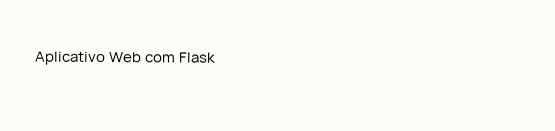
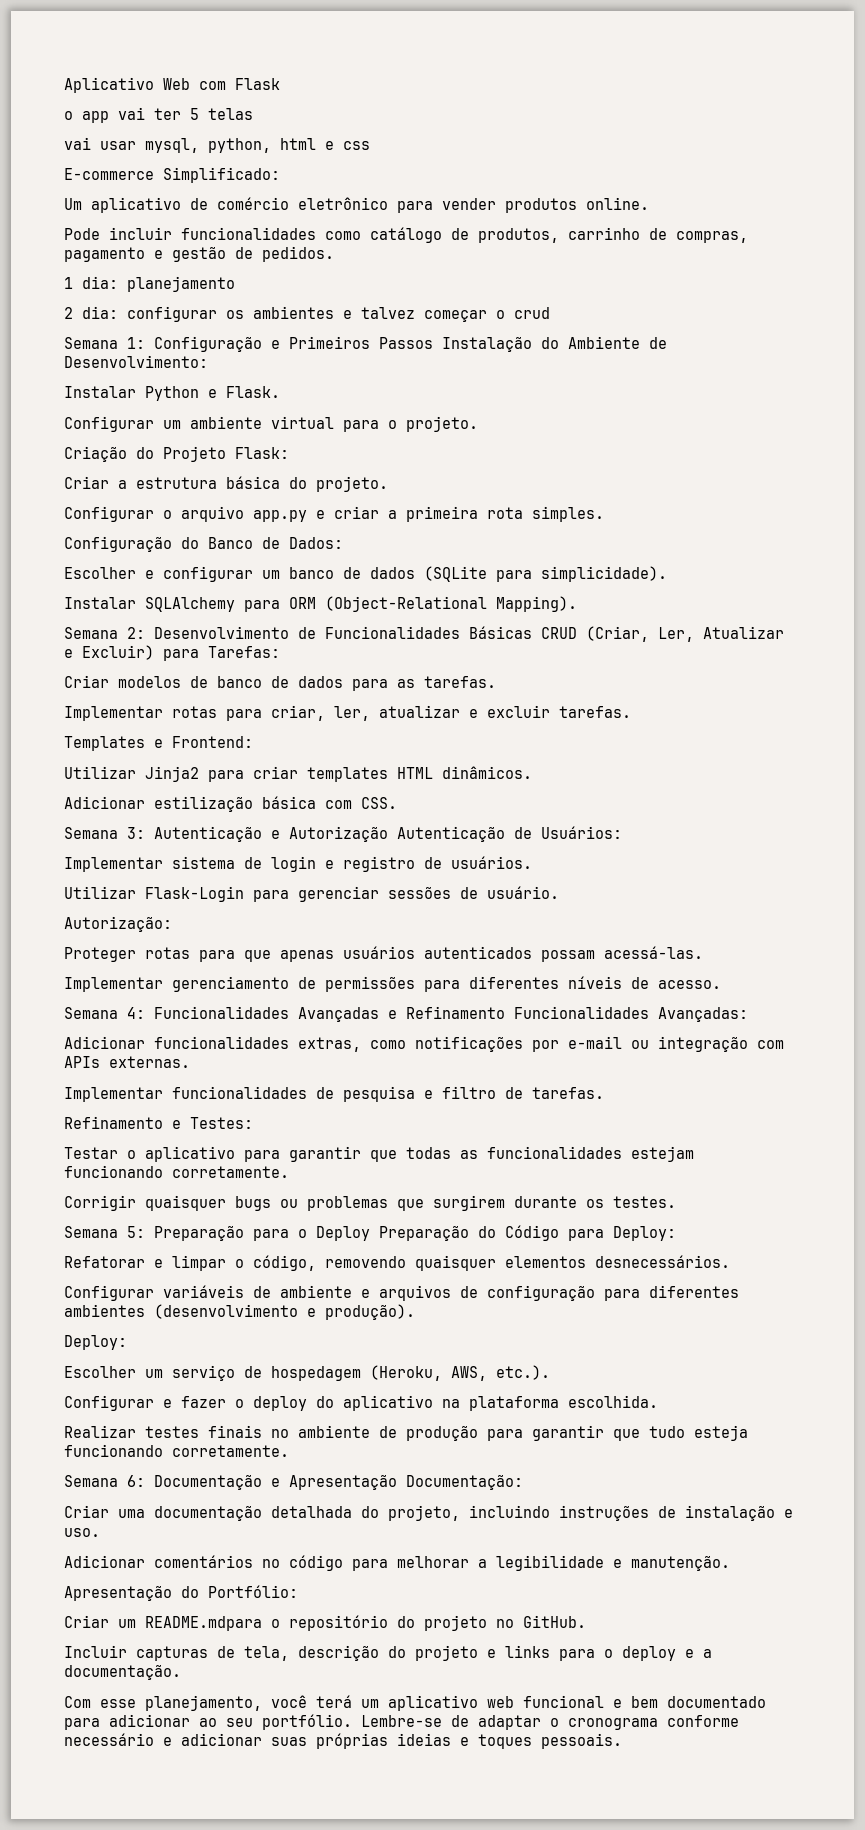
(217, 57) none -> [64,107,253,123] [64,137,370,153] [64,167,280,183] [64,197,649,213] [64,227,748,243] [64,246,334,262] [64,276,235,292] [64,306,550,322] [64,336,667,352] [64,355,208,368] [64,386,280,401] [64,416,478,432] [64,446,289,462] [64,476,388,492] [64,506,604,522] [64,536,343,552] [64,566,667,582] [64,596,577,612] [64,626,784,642] [64,645,280,661] [64,675,496,691] [64,705,631,721] [64,736,253,751] [64,766,532,782] [64,796,397,812] [64,826,622,842] [64,856,532,872] [64,886,559,902] [64,916,172,932] [64,946,703,962] [64,976,721,992] [64,1006,748,1022] [64,1036,784,1052] [64,1056,190,1068] [64,1086,604,1102] [64,1116,253,1129] [64,1146,694,1162] [64,1165,289,1178] [64,1195,676,1211] [64,1225,676,1241] [64,1255,730,1271] [64,1285,739,1301] [64,1304,415,1320] [64,1335,127,1350] [64,1365,550,1381] [64,1395,658,1411] [64,1425,748,1441] [64,1444,289,1457] [64,1475,523,1490] [64,1505,793,1521] [64,1528,100,1537] [64,1555,730,1571] [64,1585,298,1601] [64,1615,586,1631] [64,1645,712,1661] [64,1665,181,1680] [64,1695,766,1711] [64,1714,739,1730] [64,1733,622,1749] // o app vai ter 5 telas // vai usar mysql, python, html e css // E-commerce Simplificado: // Um aplicativo de comércio eletrônico para vender produtos online. // Pode incluir funcionalidades como catálogo de produtos, carrinho de compras, pagamento e gestão de pedidos. // 1 dia: planejamento // 2 dia: configurar os ambientes e talvez começar o crud // Semana 1: Configuração e Primeiros Passos Instalação do Ambiente de Desenvolvimento: // Instalar Python e Flask. // Configurar um ambiente virtual para o projeto. // Criação do Projeto Flask: // Criar a estrutura básica do projeto. // Configurar o arquivo app.py e criar a primeira rota simples. // Configuração do Banco de Dados: // Escolher e configurar um banco de dados (SQLite para simplicidade). // Instalar SQLAlchemy para ORM (Object-Relational Mapping). // Semana 2: Desenvolvimento de Funcionalidades Básicas CRUD (Criar, Ler, Atualizar e Excluir) para Tarefas: // Criar modelos de banco de dados para as tarefas. // Implementar rotas para criar, ler, atualizar e excluir tarefas. // Templates e Frontend: // Utilizar Jinja2 para criar templates HTML dinâmicos. // Adicionar estilização básica com CSS. // Semana 3: Autenticação e Autorização Autenticação de Usuários: // Implementar sistema de login e registro de usuários. // Utilizar Flask-Login para gerenciar sessões de usuário. // Autorização: // Proteger rotas para que apenas usuários autenticados possam acessá-las. // Implementar gerenciamento de permissões para diferentes níveis de acesso. // Semana 4: Funcionalidades Avançadas e Refinamento Funcionalidades Avançadas: // Adicionar funcionalidades extras, como notificações por e-mail ou integração com APIs externas. // Implementar funcionalidades de pesquisa e filtro de tarefas. // Refinamento e Testes: // Testar o aplicativo para garantir que todas as funcionalidades estejam funcionando corretamente. // Corrigir quaisquer bugs ou problemas que surgirem durante os testes. // Semana 5: Preparação para o Deploy Preparação do Código para Deploy: // Refatorar e limpar o código, removendo quaisquer elementos desnecessários. // Configurar variáveis de ambiente e arquivos de configuração para diferentes ambientes (desenvolvimento e produção). // Deploy: // Escolher um serviço de hospedagem (Heroku, AWS, etc.). // Configurar e fazer o deploy do aplicativo na plataforma escolhida. // Realizar testes finais no ambiente de produção para garantir que tudo esteja funcionando corretamente. // Semana 6: Documentação e Apresentação Documentação: // Criar uma documentação detalhada do projeto, incluindo instruções de instalação e uso. // Adicionar comentários no código para melhorar a legibilidade e manutenção. // Apresentação do Portfólio: // Criar um README.mdpara o repositório do projeto no GitHub. // Incluir capturas de tela, descrição do projeto e links para o deploy e a documentação. // Com esse planejamento, você terá um aplicativo web funcional e bem documentado para adicionar ao seu portfólio. Lembre-se de adaptar o cronograma conforme necessário e adicionar suas próprias ideias e toques pessoais.

